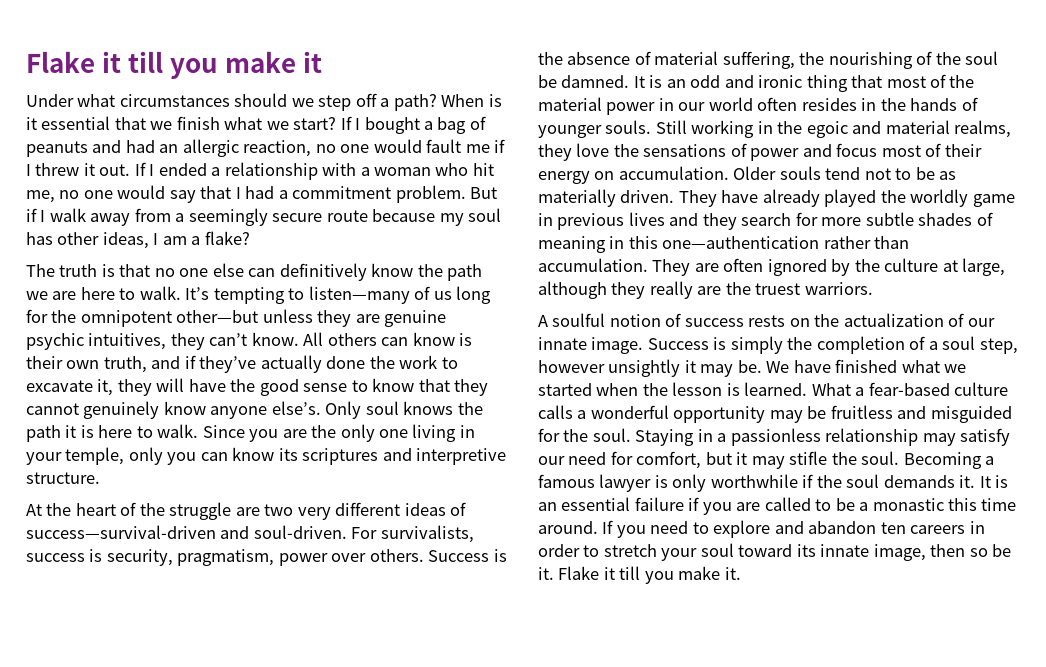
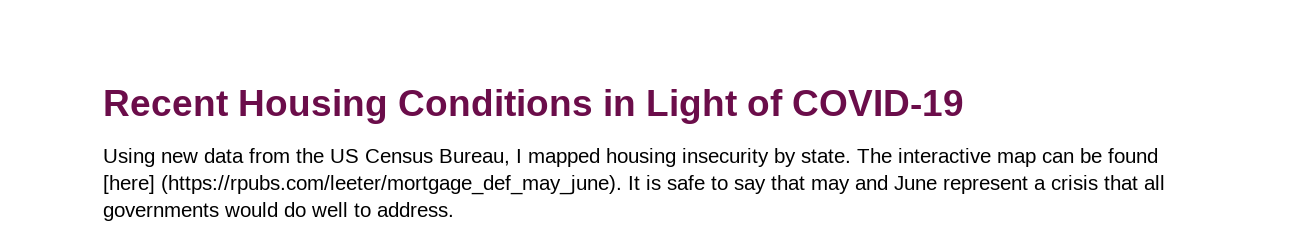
[26,51,323,79] [26,93,502,111] [26,116,486,134] [26,139,506,157] [26,162,494,180] [26,185,498,203] [26,208,502,226] [26,231,250,249] [26,263,483,281] [26,286,492,304] [26,309,447,327] [26,332,473,350] [26,355,458,373] [26,378,489,396] [26,401,483,419] [26,424,475,442] [26,447,507,465] [26,472,100,484] [26,502,467,520] [26,525,474,543] [26,549,507,566] [538,51,999,69] [538,74,975,92] [538,97,978,115] [538,120,1012,138] [538,143,982,161] [538,166,957,184] [538,189,1015,207] [538,212,993,230] [538,236,910,253] [538,258,1006,276] [538,281,873,299] [538,313,995,327] [538,336,1018,354] [538,359,967,377] [538,382,1009,396] [538,405,1012,423] [538,428,1011,446] [538,451,995,469] [538,474,1009,492] [538,497,1017,515] [538,520,985,538] [538,543,1012,561] [538,566,741,584] Flake it till you make it // Under what circumstances should we step off a path? When is it essential that we finish what we start? If I bought a bag of peanuts and had an allergic reaction, no one would fault me if I threw it out. If I ended a relationship with a woman who hit me, no one would say that I had a commitment problem. But if I walk away from a seemingly secure route because my soul has other ideas, I am a flake? // The truth is that no one else can definitively know the path we are here to walk. It’s tempting to listen—many of us long for the omnipotent other—but unless they are genuine psychic intuitives, they can’t know. All others can know is their own truth, and if they’ve actually done the work to excavate it, they will have the good sense to know that they cannot genuinely know anyone else’s. Only soul knows the path it is here to walk. Since you are the only one living in your temple, only you can know its scriptures and interpretive structure. // At the heart of the struggle are two very different ideas of success—survival-driven and soul-driven. For survivalists, success is security, pragmatism, power over others. Success is the absence of material suffering, the nourishing of the soul be damned. It is an odd and ironic thing that most of the material power in our world often resides in the hands of younger souls. Still working in the egoic and material realms, they love the sensations of power and focus most of their energy on accumulation. Older souls tend not to be as materially driven. They have already played the worldly game in previous lives and they search for more subtle shades of meaning in this one—authentication rather than accumulation. They are often ignored by the culture at large, although they really are the truest warriors. // A soulful notion of success rests on the actualization of our innate image. Success is simply the completion of a soul step, however unsightly it may be. We have finished what we started when the lesson is learned. What a fear-based culture calls a wonderful opportunity may be fruitless and misguided for the soul. Staying in a passionless relationship may satisfy our need for comfort, but it may stifle the soul. Becoming a famous lawyer is only worthwhile if the soul demands it. It is an essential failure if you are called to be a monastic this time around. If you need to explore and abandon ten careers in order to stretch your soul toward its innate image, then so be it. Flake it till you make it. -> [103,89,964,124] [103,148,1158,167] [103,175,1165,195] [103,202,454,221] Recent Housing Conditions in Light of COVID-19 // Using new data from the US Census Bureau, I mapped housing insecurity by state. The interactive map can be found [here] (https://rpubs.com/leeter/mortgage_def_may_june). It is safe to say that may and June represent a crisis that all governments would do well to address.

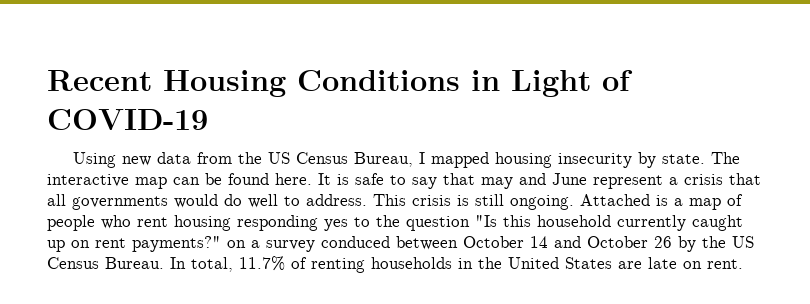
[103,175,622,195] [here] (https://rpubs.com/leeter/mortgage_def_may_june). -> [275,173,312,185] here.
(454, 209) none -> [373,194,743,210] [47,215,743,231] [47,236,754,252] [47,256,743,273] This crisis is still ongoing. Attached is a map of people who rent housing responding yes to the question "Is this household currently caught up on rent payments?" on a survey conduced between October 14 and October 26 by the US Census Bureau. In total, 11.7% of renting households in the United States are late on rent.

